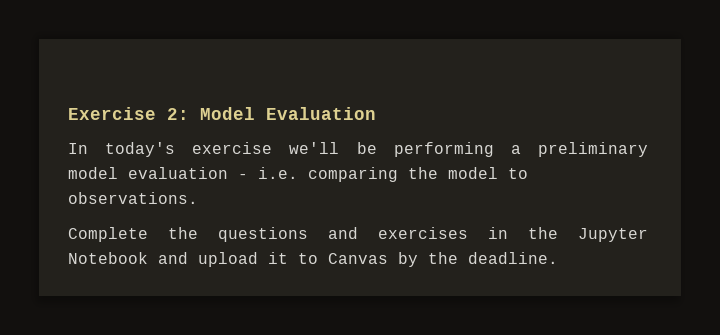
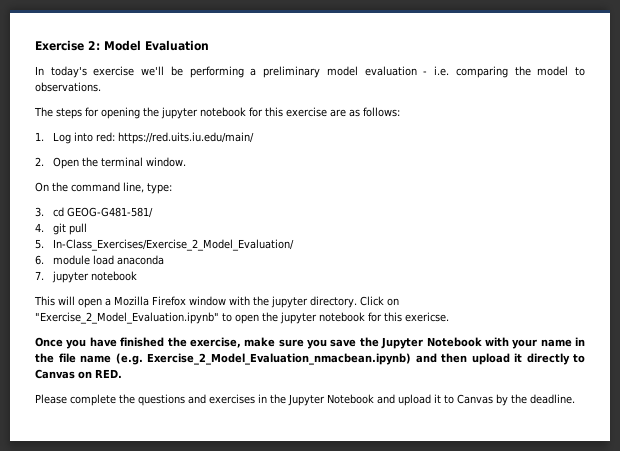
[68,227,148,242] Complete -> [34,107,400,119] [35,132,254,144] [35,157,186,169] [35,182,172,194] [35,207,153,218] [35,223,87,235] [35,239,294,251] [35,255,164,265] [35,271,137,283] [34,296,399,308] [35,312,449,324] [35,337,585,349] [35,353,585,365] [35,369,122,379] [35,394,116,406] The steps for opening the jupyter notebook for this exercise are as follows: // 1. Log into red: https://red.uits.iu.edu/main/ // 2. Open the terminal window. // On the command line, type: // 3. cd GEOG-G481-581/ // 4. git pull // 5. In-Class_Exercises/Exercise_2_Model_Evaluation/ // 6. module load anaconda // 7. jupyter notebook // This will open a Mozilla Firefox window with the jupyter directory. Click on "Exercise_2_Model_Evaluation.ipynb" to open the jupyter notebook for this exericse. // Once you have finished the exercise, make sure you save the Jupyter Notebook with your name in the file name (e.g. Exercise_2_Model_Evaluation_nmacbean.ipynb) and then upload it directly to Canvas on RED. // Please complete

